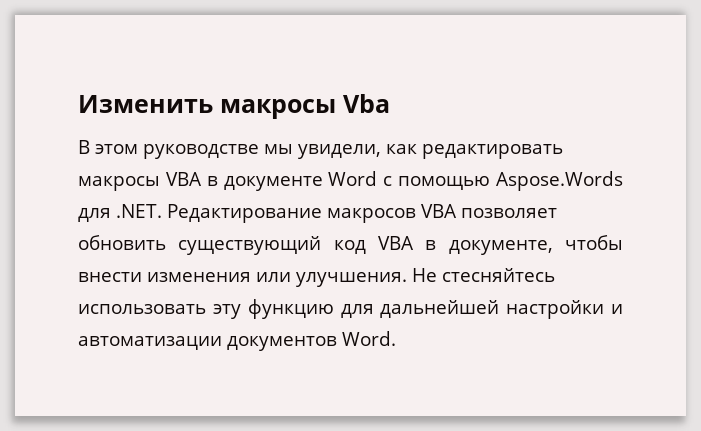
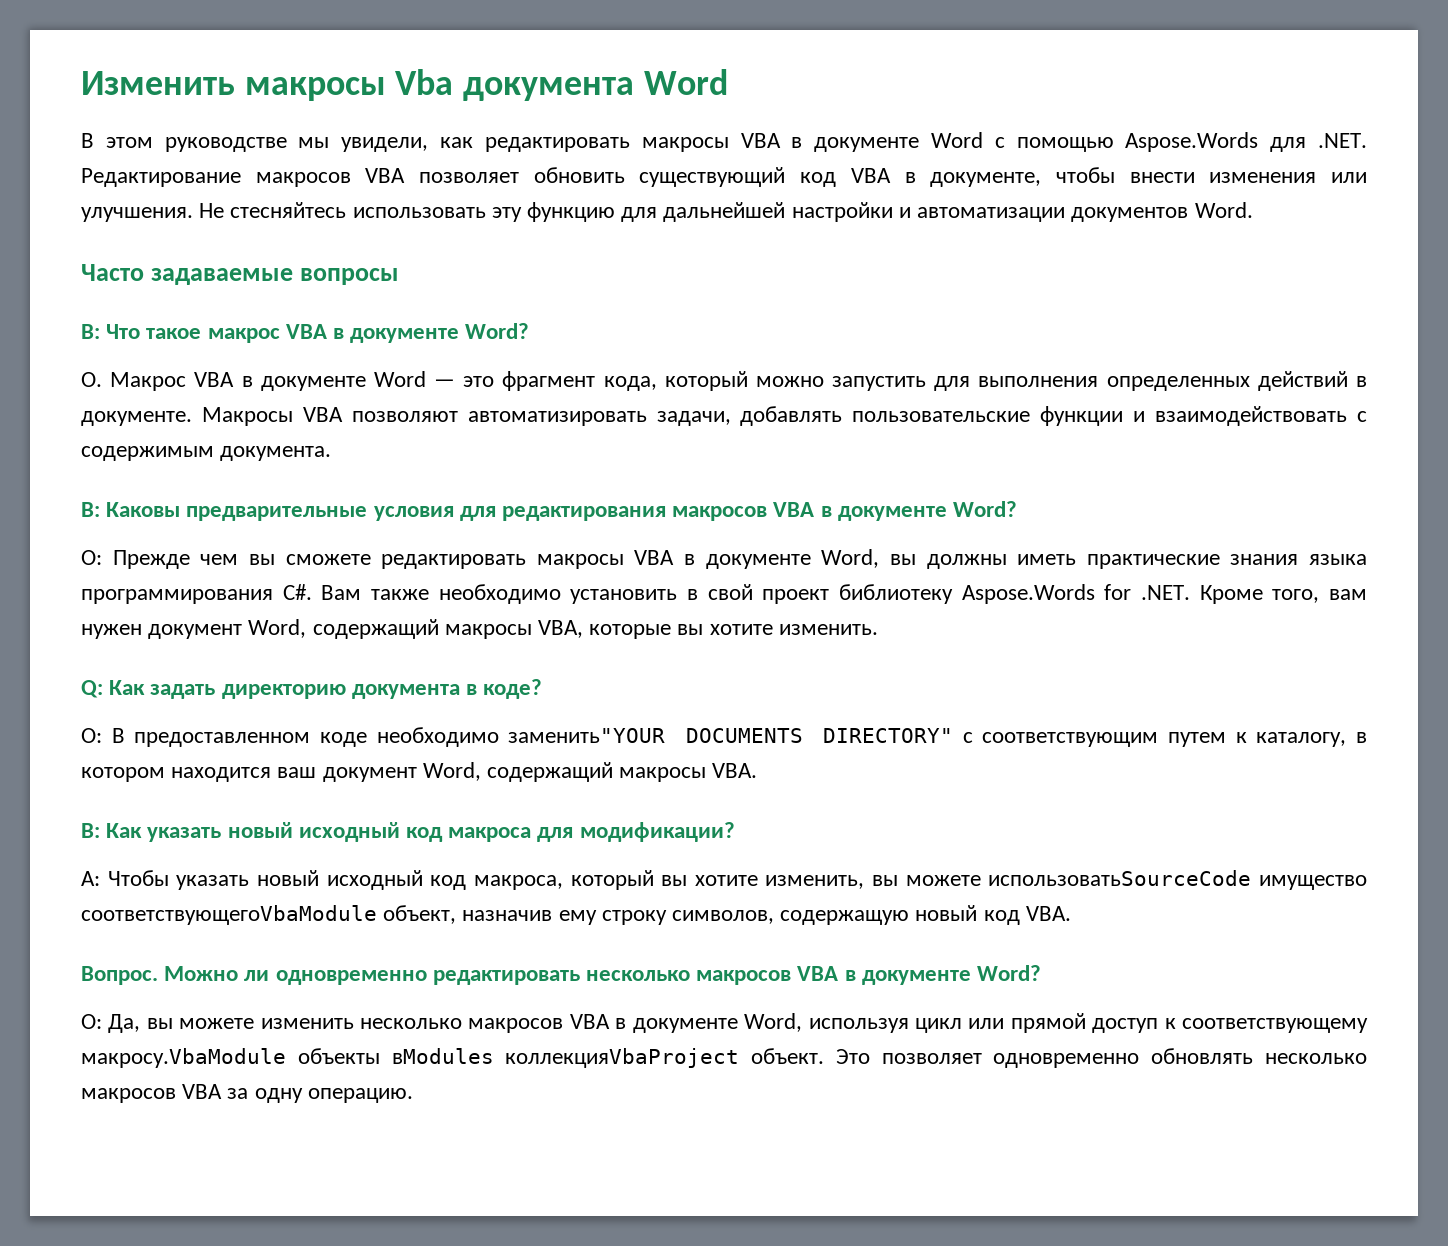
(390, 103) none -> [463,69,728,101] документа Word
(396, 338) none -> [81,264,400,285] [81,323,530,343] [81,371,1367,391] [81,406,1367,426] [81,446,332,461] [81,501,1018,521] [81,549,1367,569] [81,584,1367,604] [81,619,878,639] [81,679,543,699] [81,727,1367,747] [81,762,758,782] [81,822,735,842] [81,870,1367,890] [81,905,1071,925] [81,965,1042,985] [81,1013,1368,1033] [81,1048,1367,1068] [81,1084,413,1103] // Часто задаваемые вопросы // В: Что такое макрос VBA в документе Word? // О. Макрос VBA в документе Word — это фрагмент кода, который можно запустить для выполнения определенных действий в документе. Макросы VBA позволяют автоматизировать задачи, добавлять пользовательские функции и взаимодействовать с содержимым документа. // В: Каковы предварительные условия для редактирования макросов VBA в документе Word? // О: Прежде чем вы сможете редактировать макросы VBA в документе Word, вы должны иметь практические знания языка программирования C#. Вам также необходимо установить в свой проект библиотеку Aspose.Words for .NET. Кроме того, вам нужен документ Word, содержащий макросы VBA, которые вы хотите изменить. // Q: Как задать директорию документа в коде? // О: В предоставленном коде необходимо заменить"YOUR DOCUMENTS DIRECTORY" с соответствующим путем к каталогу, в котором находится ваш документ Word, содержащий макросы VBA. // В: Как указать новый исходный код макроса для модификации? // A: Чтобы указать новый исходный код макроса, который вы хотите изменить, вы можете использоватьSourceCode имущество соответствующегоVbaModule объект, назначив ему строку символов, содержащую новый код VBA. // Вопрос. Можно ли одновременно редактировать несколько макросов VBA в документе Word? // О: Да, вы можете изменить несколько макросов VBA в документе Word, используя цикл или прямой доступ к соответствующему макросу.VbaModule объекты вModules коллекцияVbaProject объект. Это позволяет одновременно обновлять несколько макросов VBA за одну операцию.

